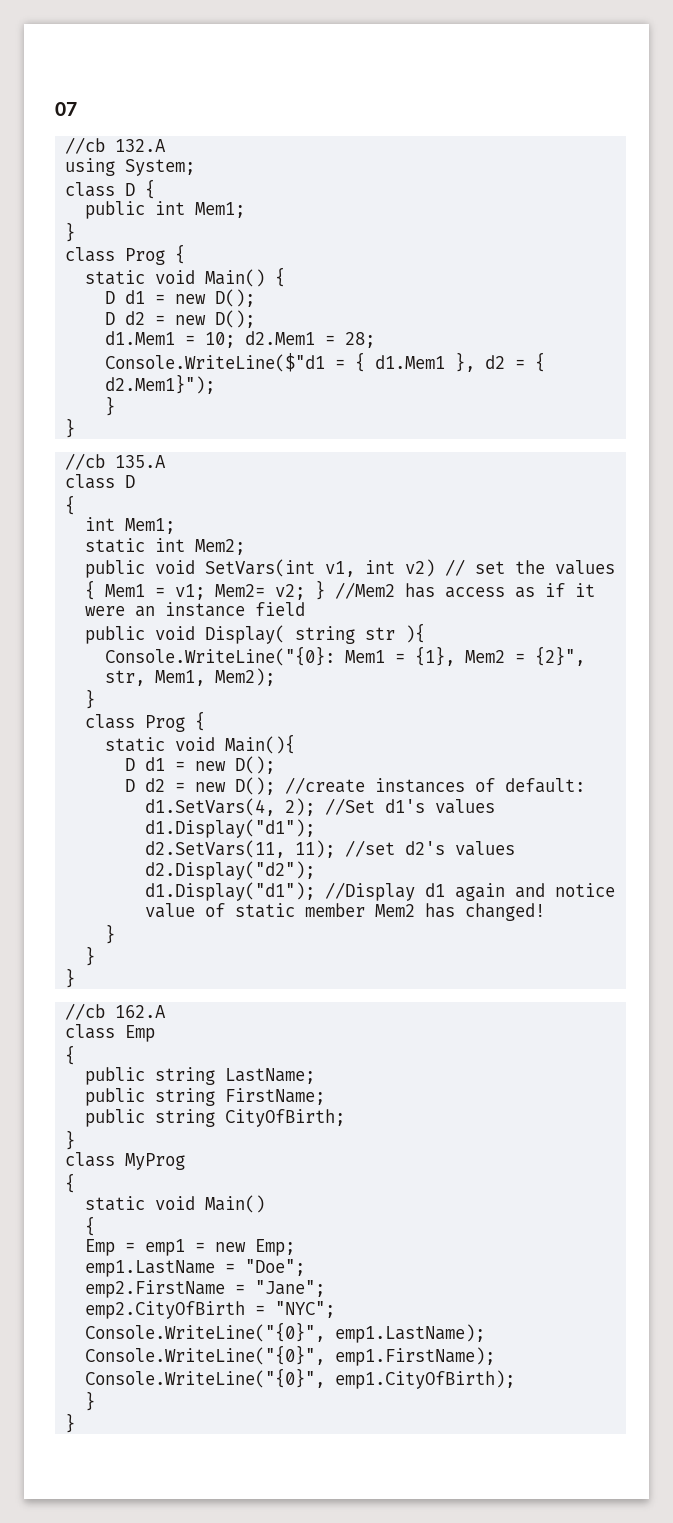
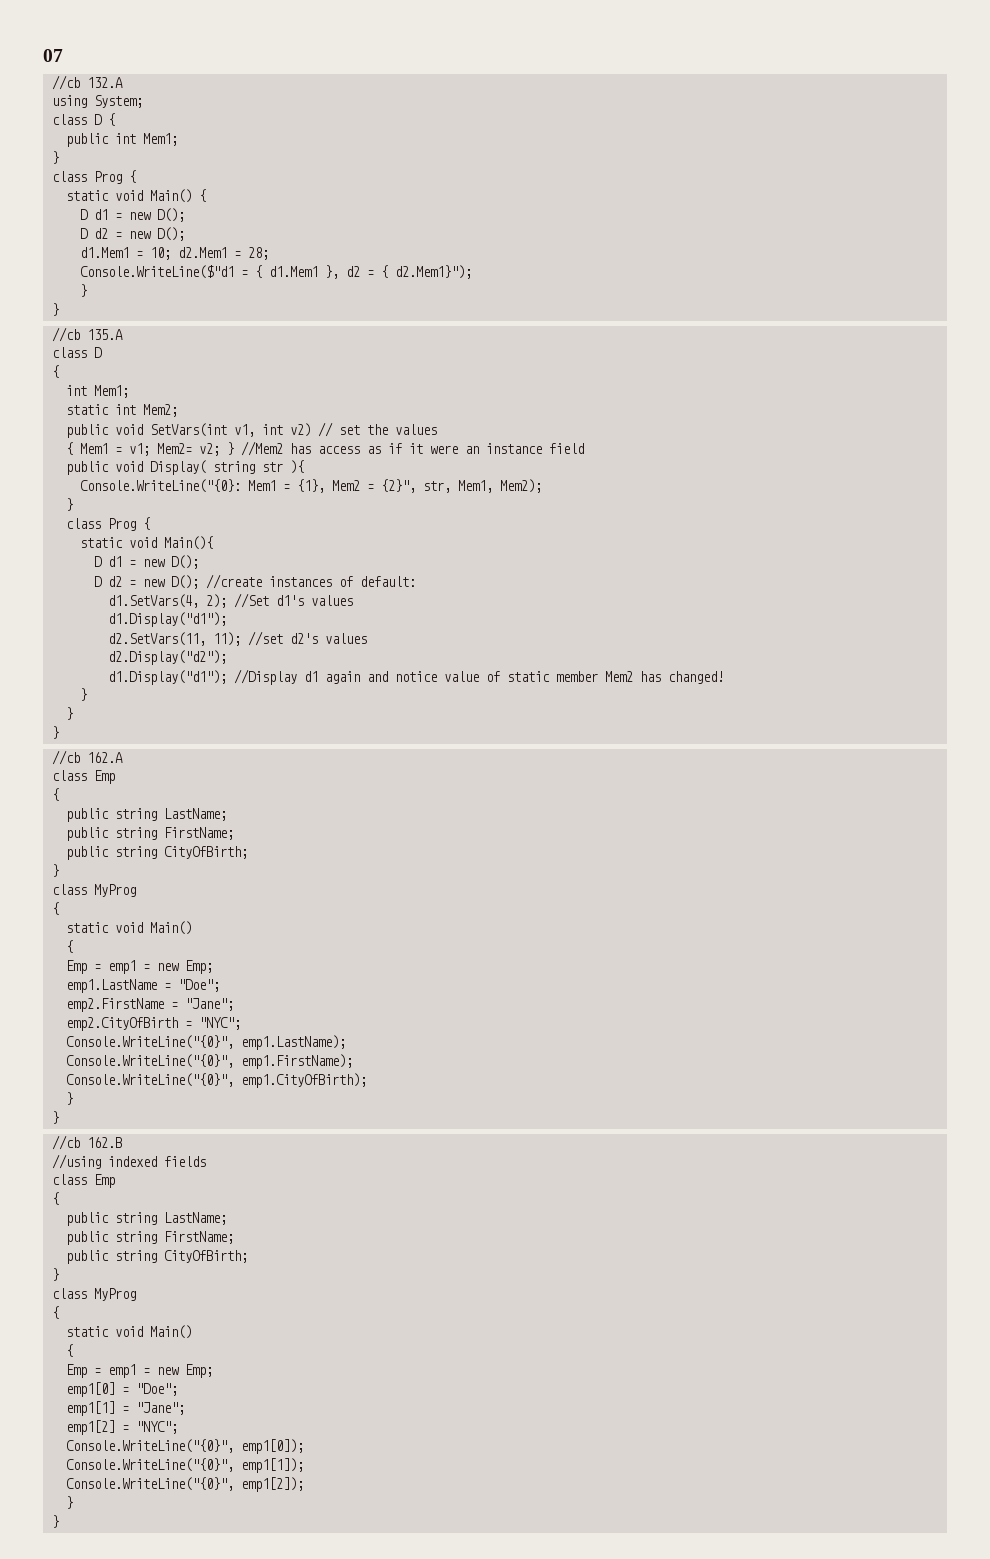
(75, 1423) none -> [52,1135,123,1150] [52,1154,207,1169] [52,1174,116,1188] [52,1192,60,1205] [66,1212,228,1226] [66,1231,235,1245] [66,1250,249,1264] [52,1268,60,1281] [52,1288,137,1301] [52,1306,60,1319] [66,1325,193,1339] [66,1344,74,1357] [66,1364,214,1378] [66,1382,179,1397] [66,1401,186,1416] [66,1420,179,1435] [66,1439,305,1454] [66,1458,305,1473] [66,1477,305,1492] [66,1496,74,1509] [52,1515,60,1528] // //cb 162.B // //using indexed fields // class Emp // { // public string LastName; // public string FirstName; // public string CityOfBirth; // } // class MyProg // { // static void Main() // { // Emp = emp1 = new Emp; // emp1[0] = "Doe"; // emp1[1] = "Jane"; // emp1[2] = "NYC"; // Console.WriteLine("{0}", emp1[0]); // Console.WriteLine("{0}", emp1[1]); // Console.WriteLine("{0}", emp1[2]); // } // }

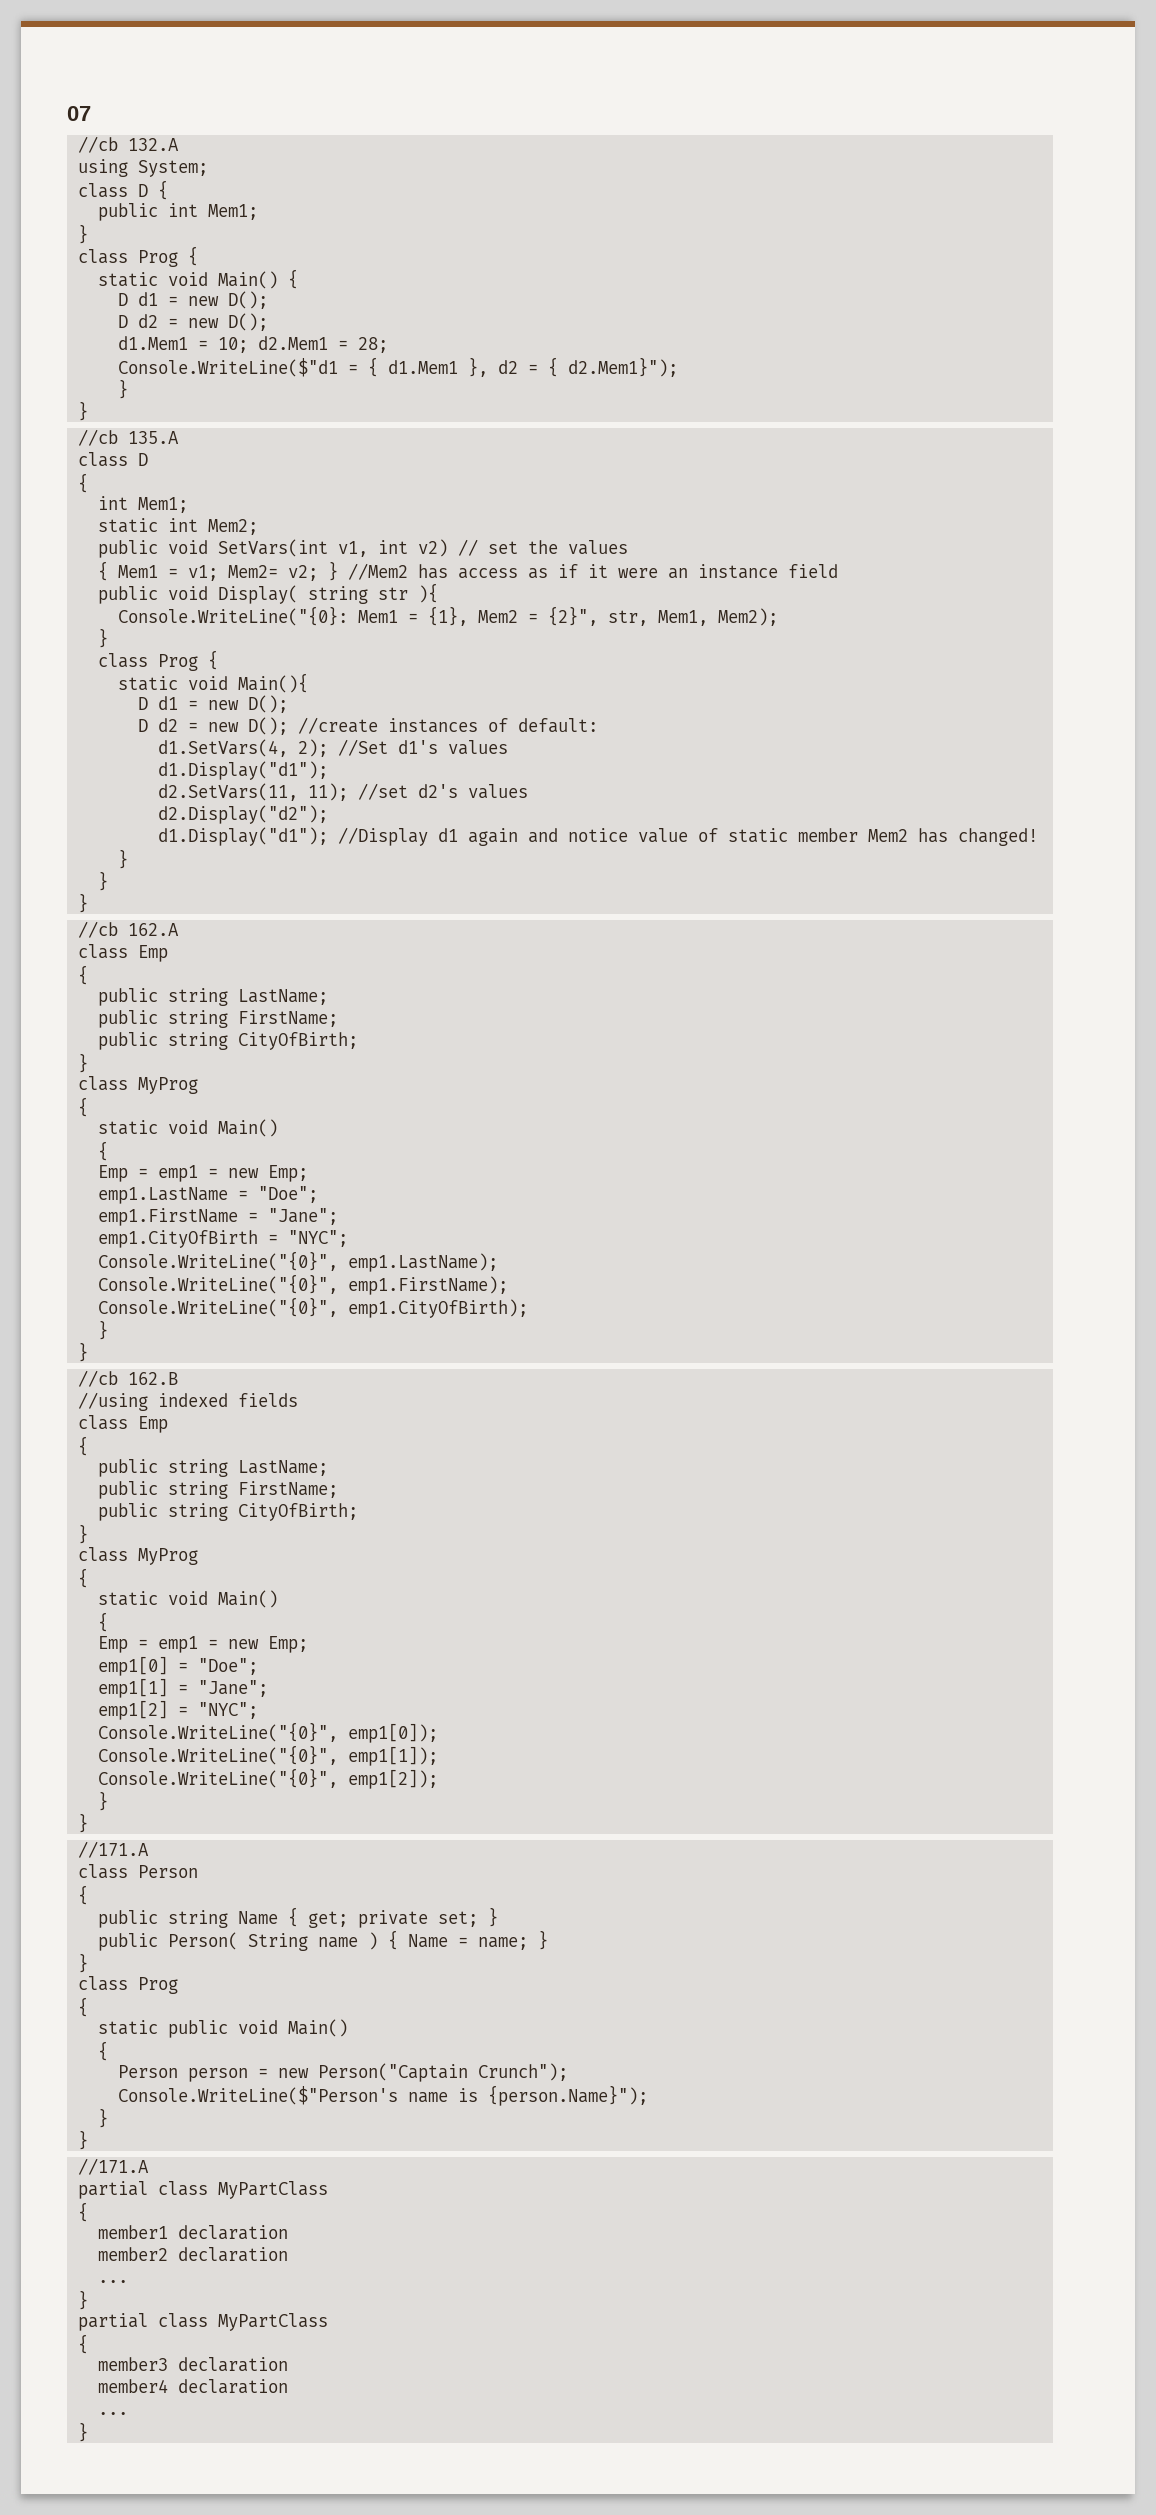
[66,998,235,1012] [66,1017,179,1031] emp2.FirstName = "Jane"; // emp2.CityOfBirth -> [97,1208,338,1226] [97,1230,258,1248] emp1.FirstName = "Jane"; // emp1.CityOfBirth
(60, 1521) none -> [77,1841,149,1858] [77,1864,198,1879] [77,1885,88,1905] [97,1907,498,1928] [97,1930,548,1951] [77,1953,88,1973] [77,1976,178,1994] [77,1997,88,2017] [97,2019,348,2038] [97,2041,108,2061] [117,2063,568,2082] [117,2085,648,2106] [97,2108,108,2128] [77,2130,88,2150] [77,2158,149,2175] [77,2181,328,2199] [77,2202,88,2222] [97,2225,288,2240] [97,2247,288,2262] [97,2280,128,2283] [77,2290,88,2310] [77,2313,328,2331] [77,2334,88,2354] [97,2357,288,2372] [97,2379,288,2394] [97,2412,128,2415] [77,2422,88,2442] // //171.A // class Person // { // public string Name { get; private set; } // public Person( String name ) { Name = name; } // } // class Prog // { // static public void Main() // { // Person person = new Person("Captain Crunch"); // Console.WriteLine($"Person's name is {person.Name}"); // } // } // //171.A // partial class MyPartClass // { // member1 declaration // member2 declaration // ... // } // partial class MyPartClass // { // member3 declaration // member4 declaration // ... // }

